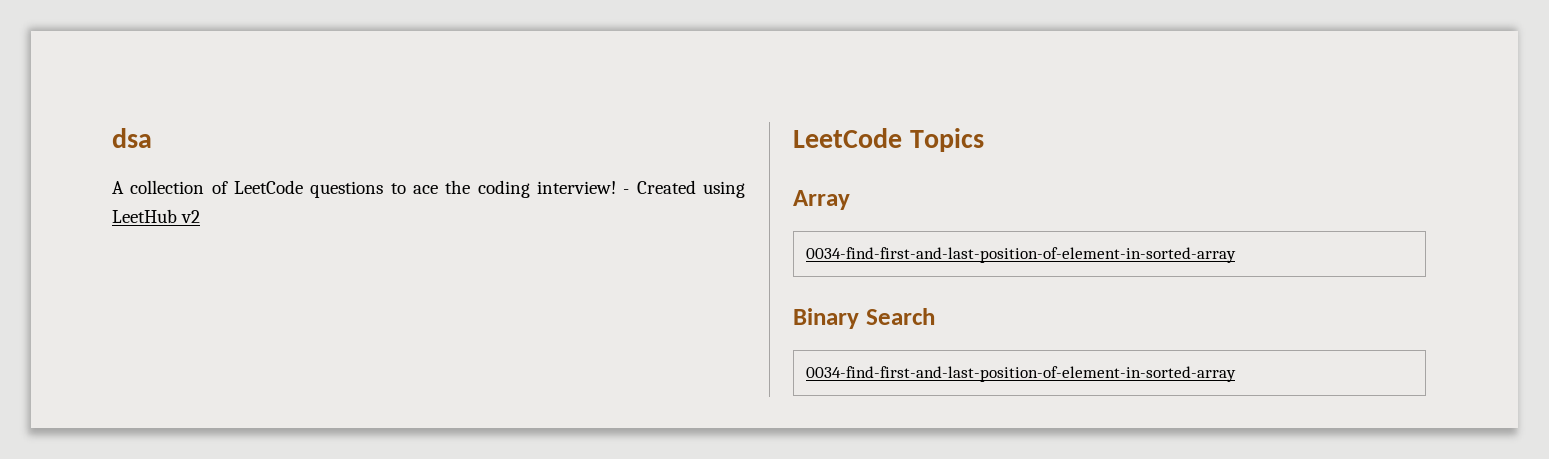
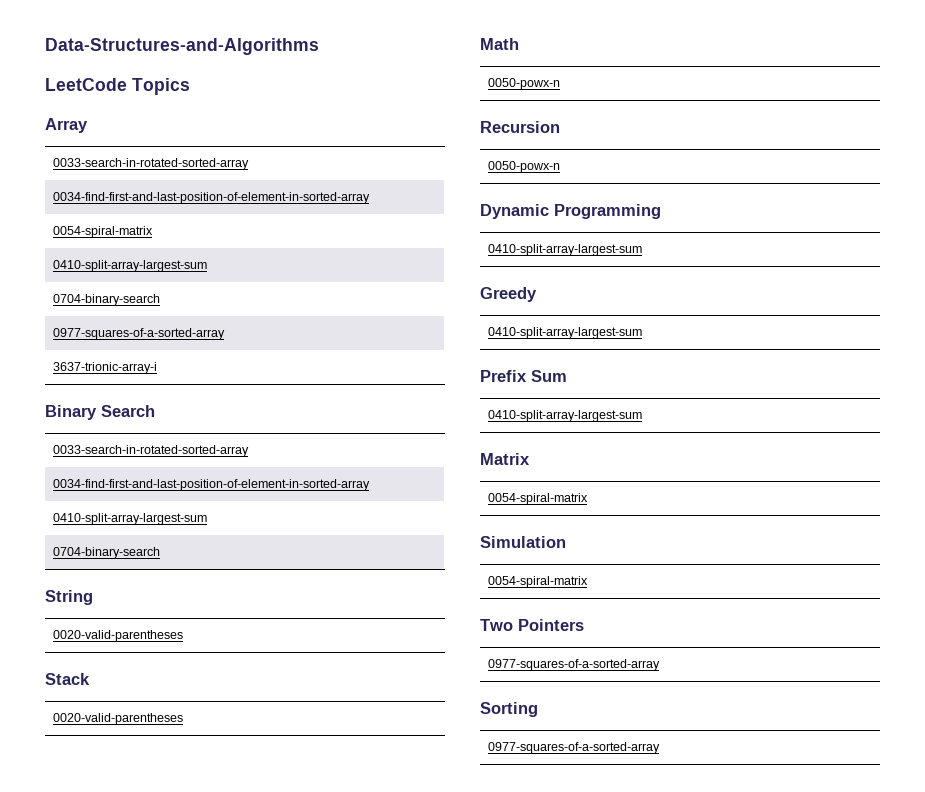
[112,128,152,148] [112,180,745,198] [112,209,201,223] dsa // A collection of LeetCode questions to ace the coding interview! - Created using LeetHub v2 -> [45,38,319,55] Data-Structures-and-Algorithms
[805,247,1236,263] // 0034-find-first-and-last-position-of-element-in-sorted-array -> [52,158,249,170] [52,192,370,204] [52,226,153,238] [52,260,207,272] [52,294,160,306] [52,328,225,340] [52,362,157,374] // 0033-search-in-rotated-sorted-array // 0034-find-first-and-last-position-of-element-in-sorted-array // 0054-spiral-matrix // 0410-split-array-largest-sum // 0704-binary-search // 0977-squares-of-a-sorted-array // 3637-trionic-array-i
[805,366,1236,382] // 0034-find-first-and-last-position-of-element-in-sorted-array -> [52,445,249,457] [52,479,370,491] [52,513,207,525] [52,547,160,559] [45,590,93,605] [52,630,183,642] [45,673,90,685] [52,713,183,725] [480,38,519,50] [487,78,560,90] [480,121,560,133] [487,161,560,173] [480,204,661,219] [487,244,642,256] [480,287,537,302] [487,327,642,339] [480,370,567,382] [487,410,642,422] [480,453,530,465] [487,493,588,505] [480,536,566,548] [487,576,588,588] [480,619,584,631] [487,659,660,671] [480,702,538,717] [487,742,660,754] // 0033-search-in-rotated-sorted-array // 0034-find-first-and-last-position-of-element-in-sorted-array // 0410-split-array-largest-sum // 0704-binary-search // String // 0020-valid-parentheses // Stack // 0020-valid-parentheses // Math // 0050-powx-n // Recursion // 0050-powx-n // Dynamic Programming // 0410-split-array-largest-sum // Greedy // 0410-split-array-largest-sum // Prefix Sum // 0410-split-array-largest-sum // Matrix // 0054-spiral-matrix // Simulation // 0054-spiral-matrix // Two Pointers // 0977-squares-of-a-sorted-array // Sorting // 0977-squares-of-a-sorted-array

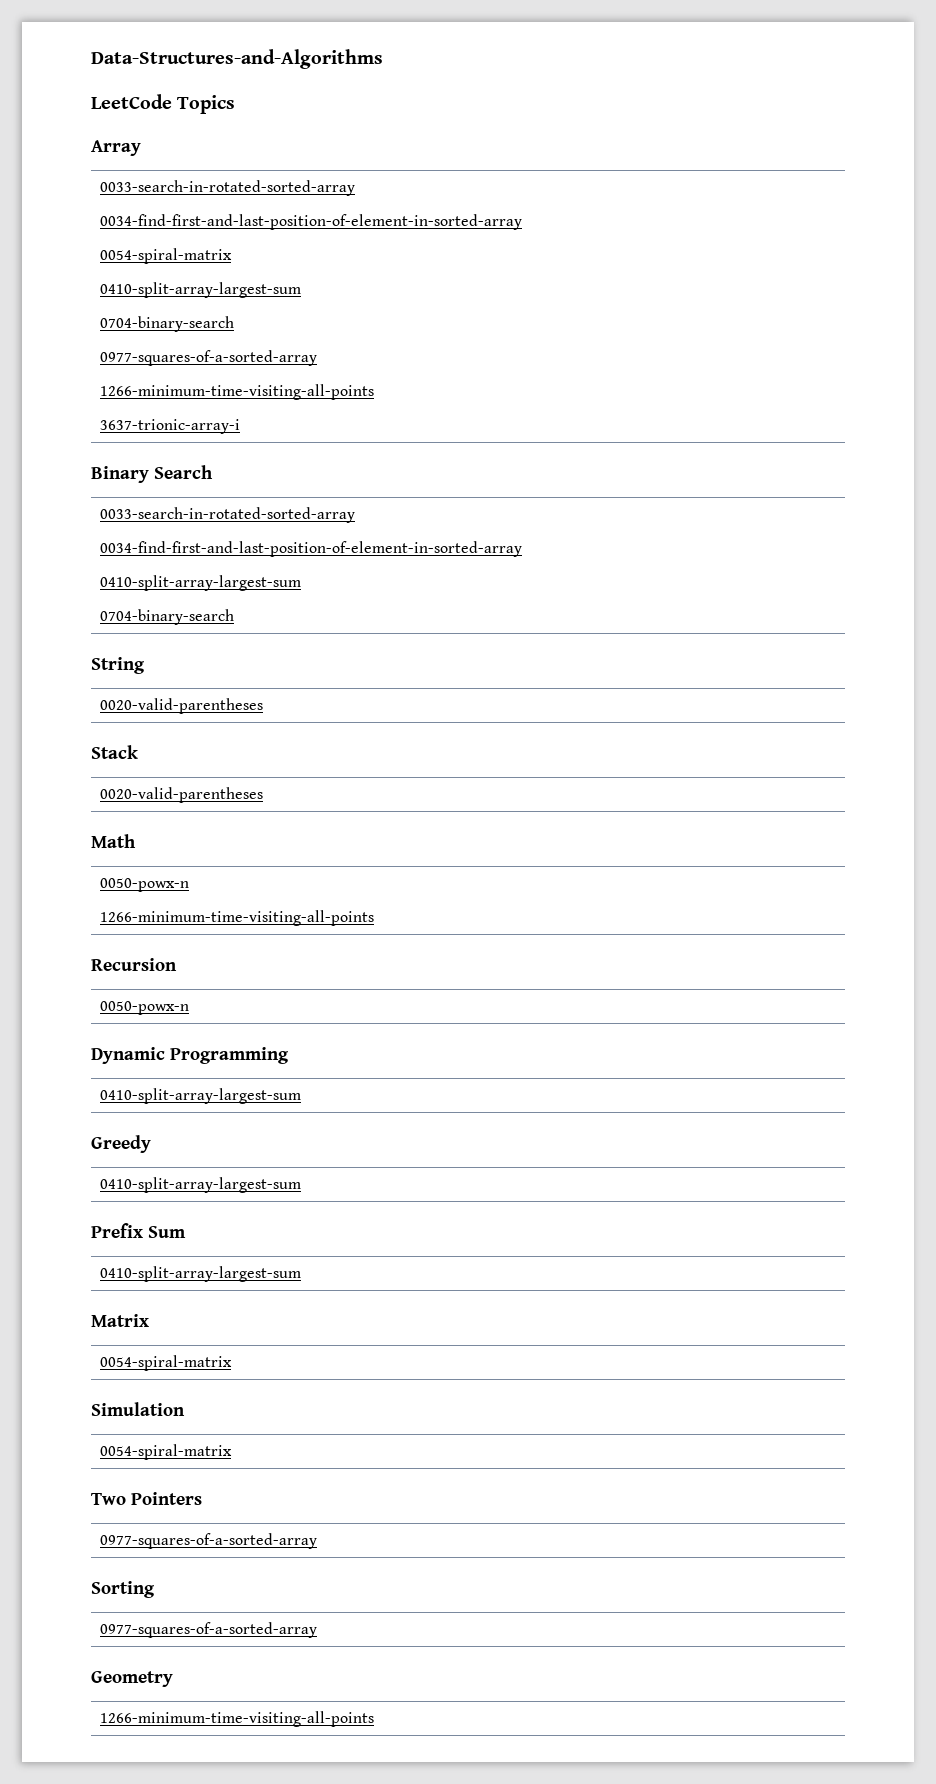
(225, 334) none -> [99,384,374,400] // 1266-minimum-time-visiting-all-points
(560, 84) none -> [99,910,374,926] // 1266-minimum-time-visiting-all-points
(660, 748) none -> [91,1671,173,1687] [99,1711,374,1727] // Geometry // 1266-minimum-time-visiting-all-points

